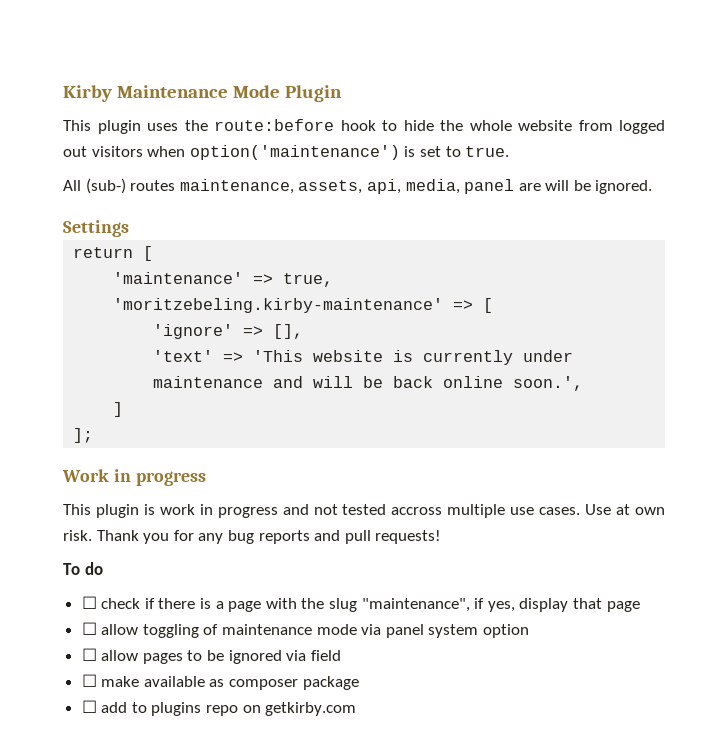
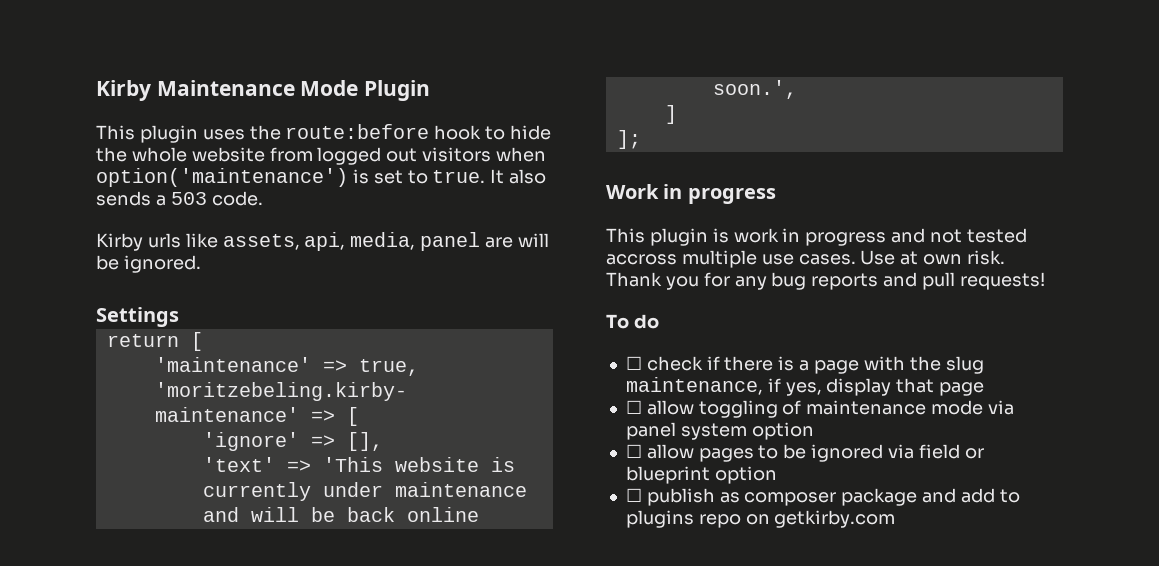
[63,178,294,194] // All (sub-) routes maintenance, -> [490,169,547,184] [96,191,263,206] [96,233,218,251] It also sends a 503 code. // Kirby urls like
[361,598,470,612] "maintenance", -> [625,377,763,395] maintenance,
[81,674,205,687] // ☐ make available -> [964,448,984,459] [625,466,777,484] [625,488,715,506] or blueprint option // ☐ publish
[81,700,97,713] // ☐ -> [922,488,957,503] and

